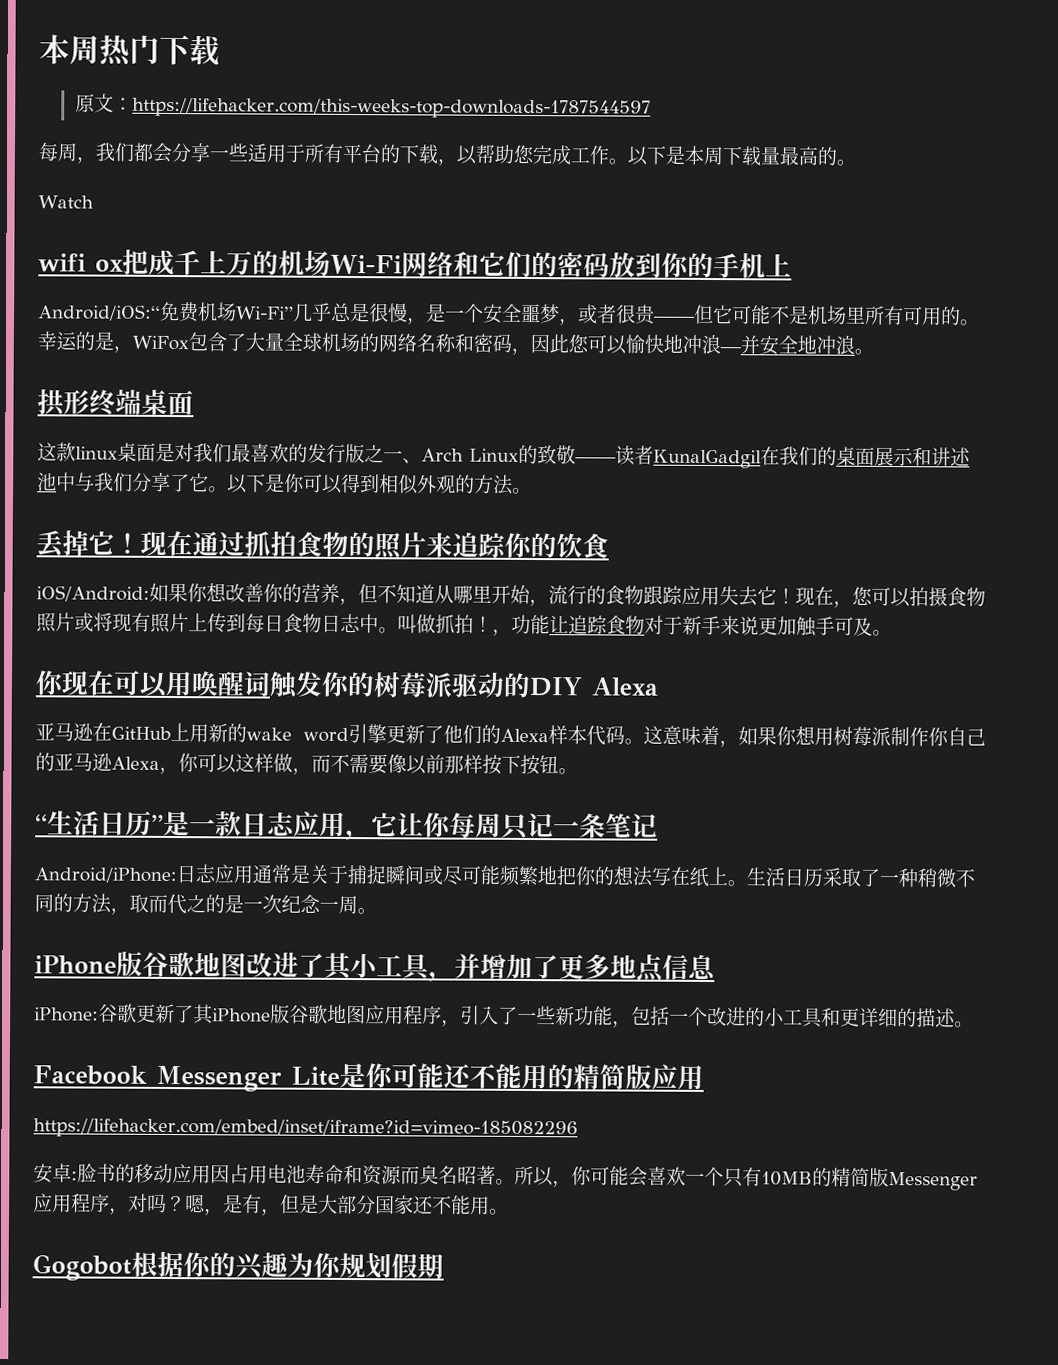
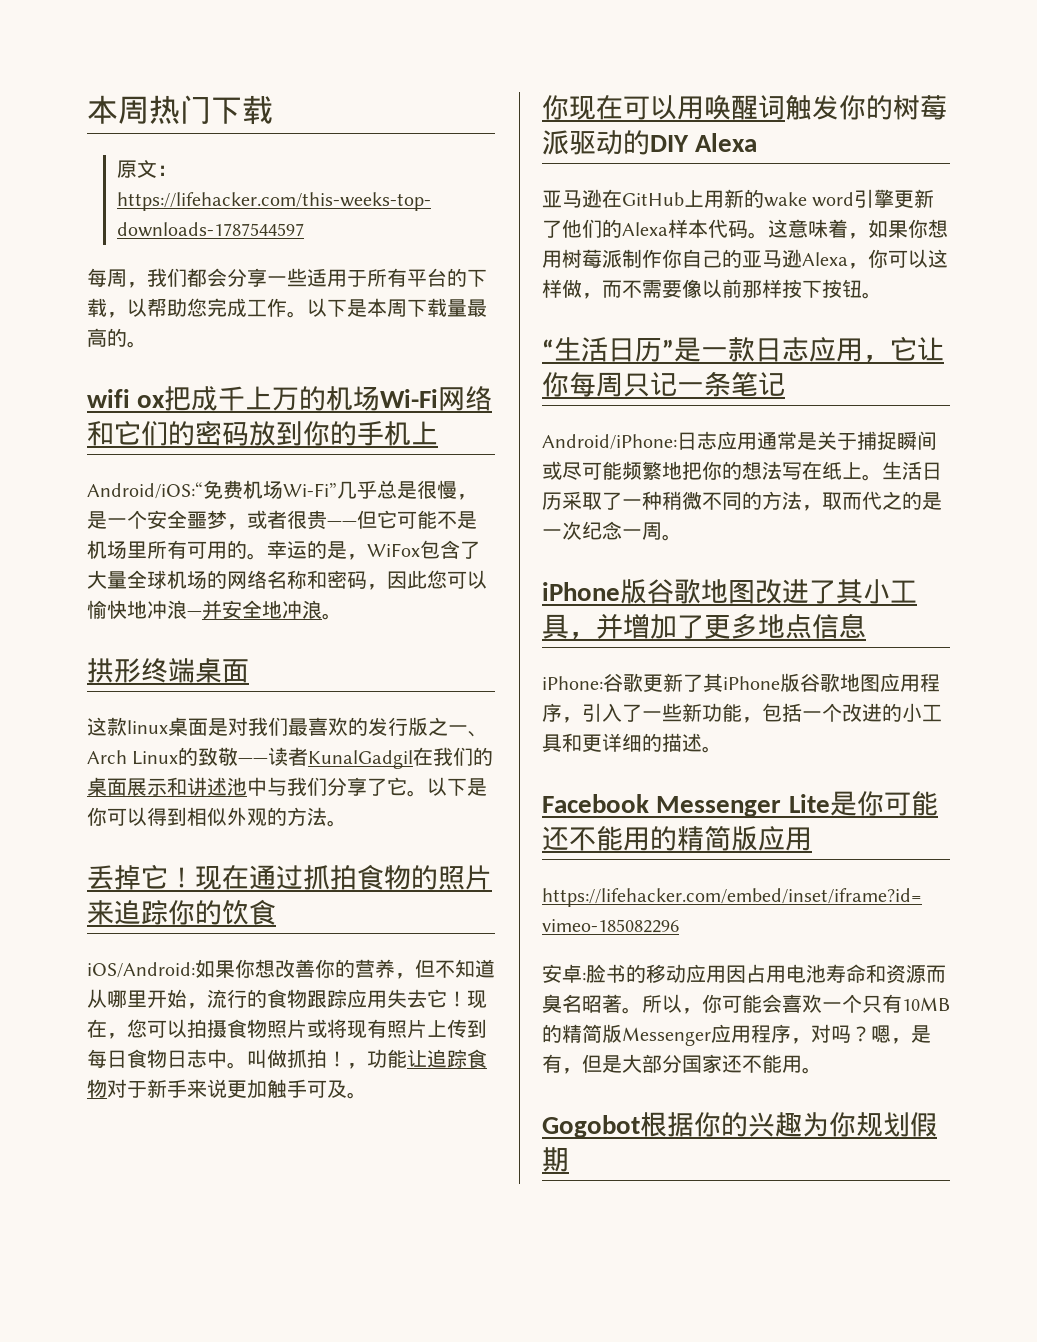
[38,195,94,209] // Watch -> (147, 344) none

